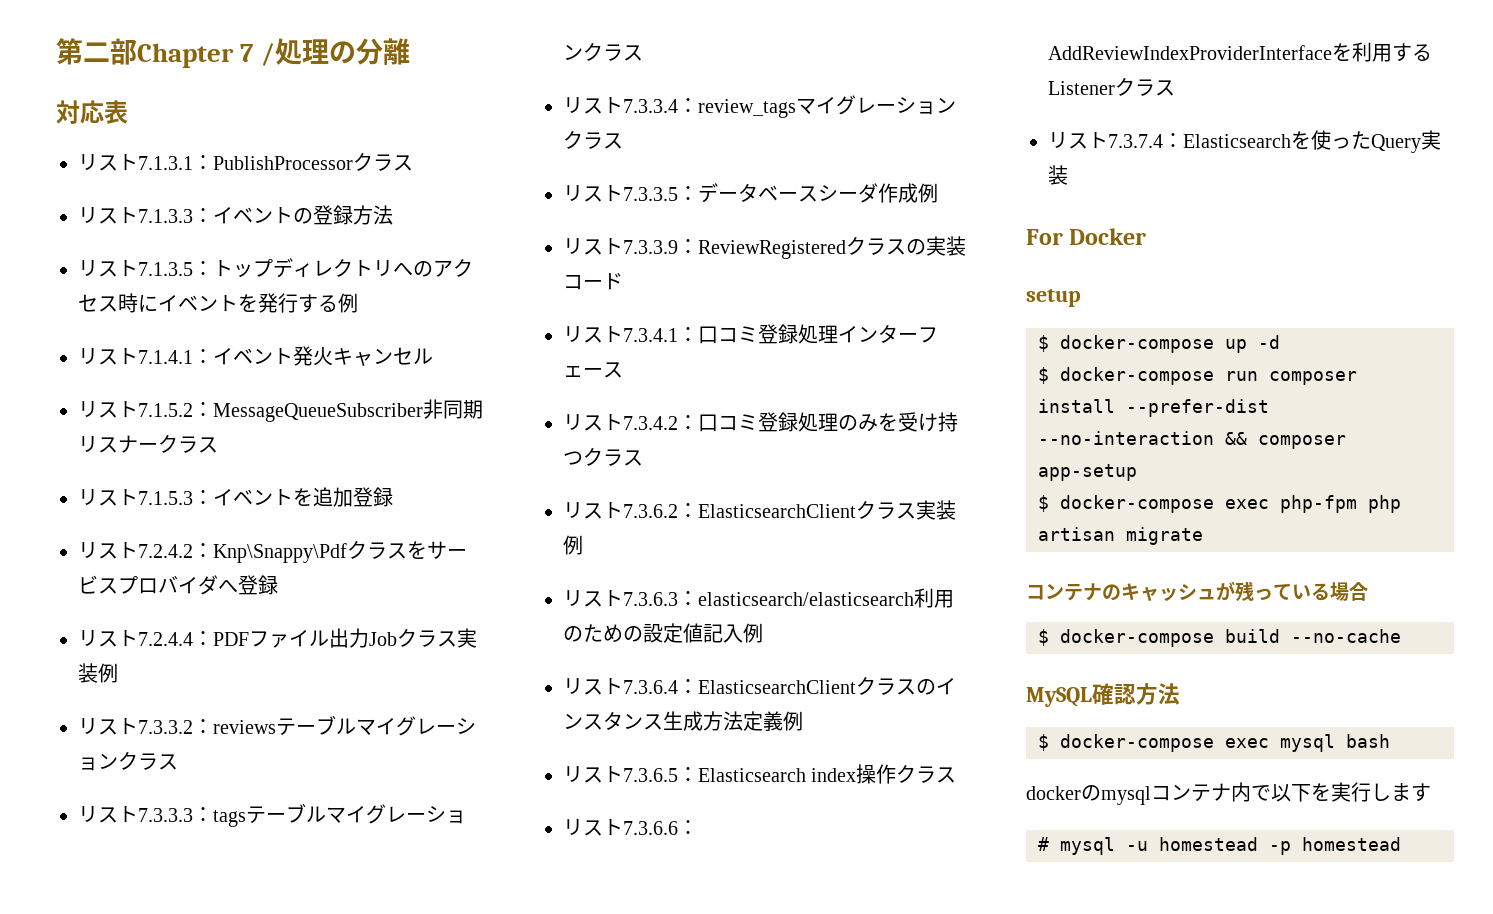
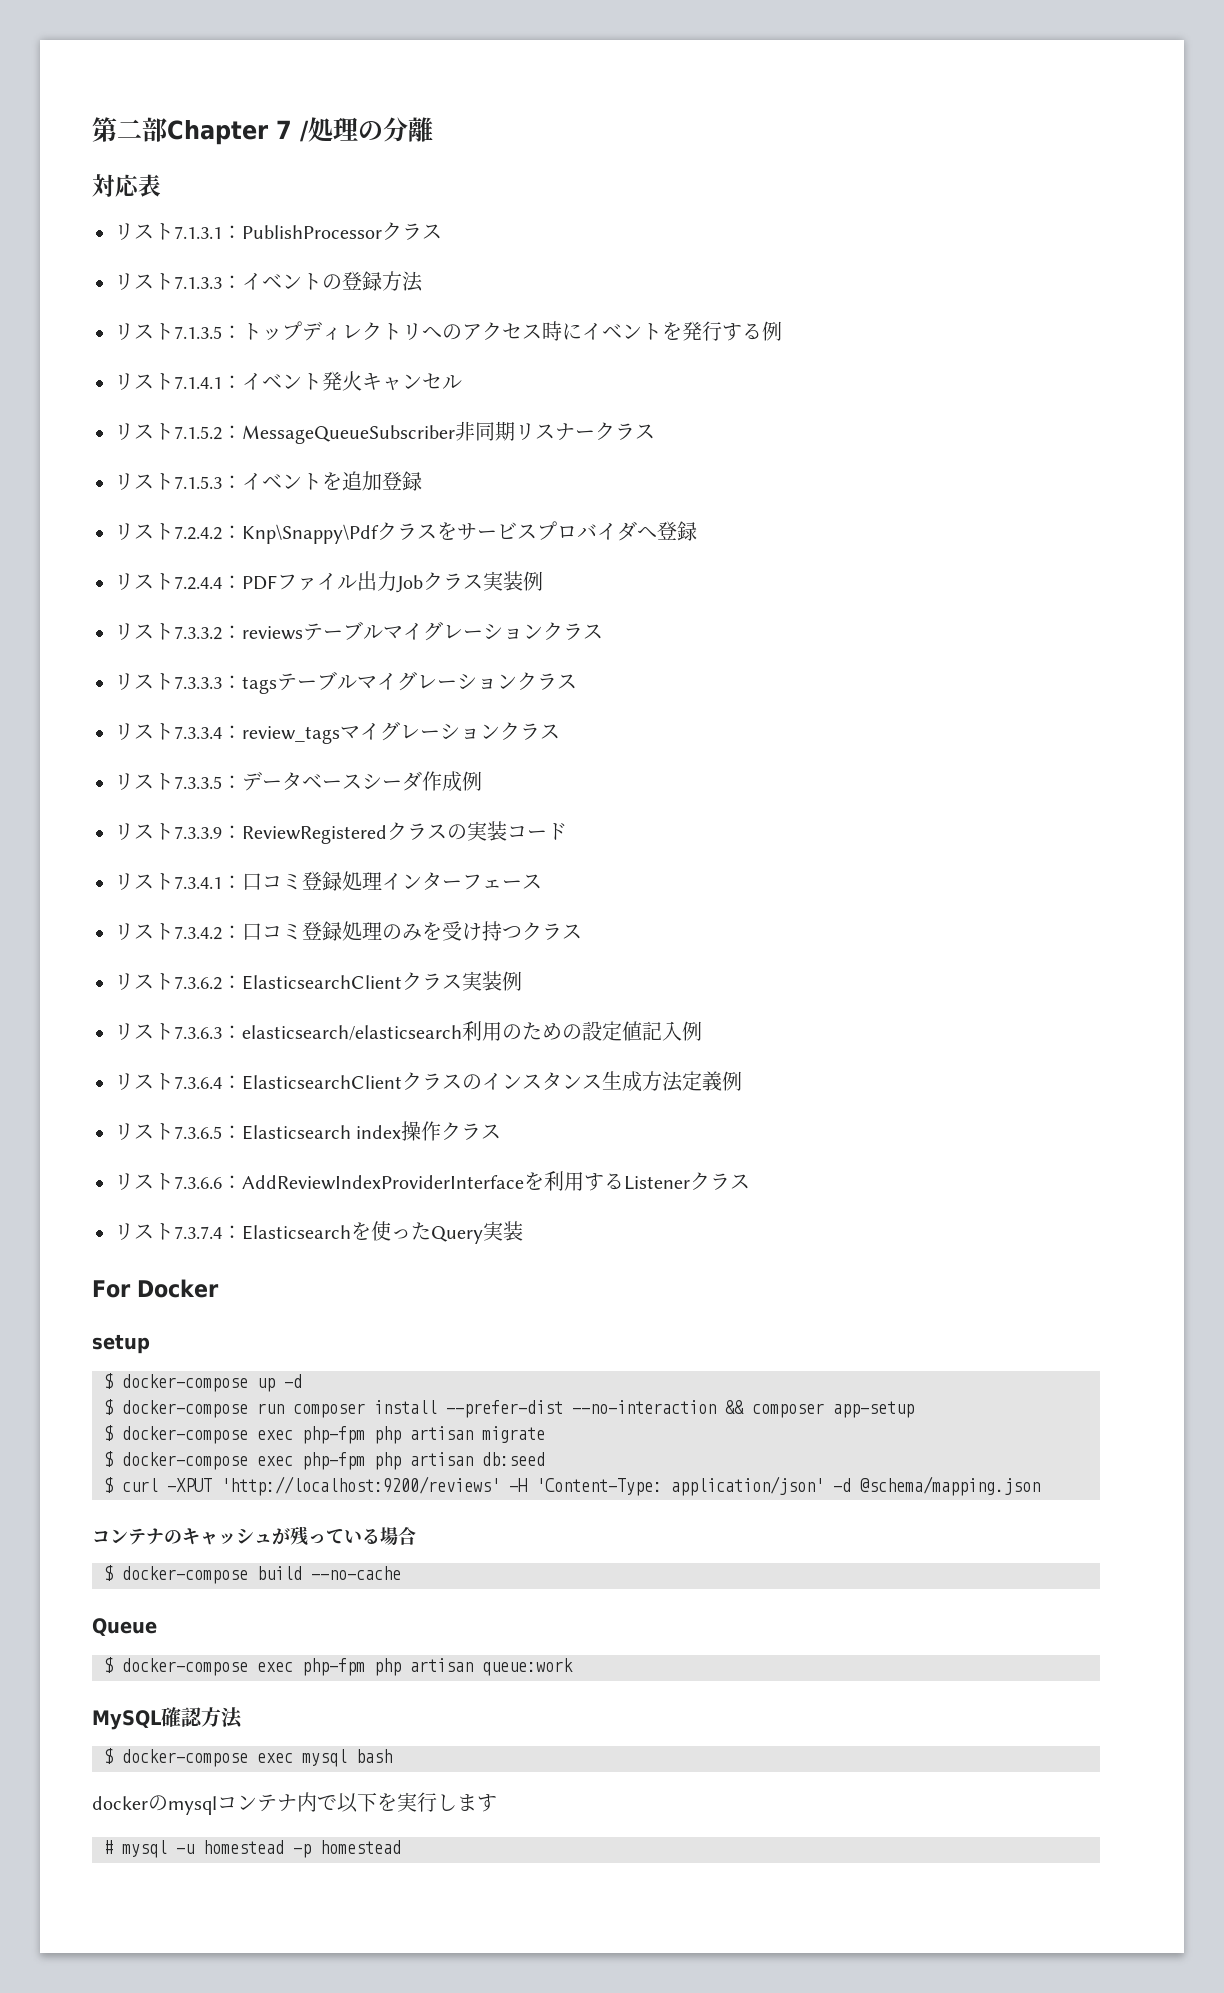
(1203, 536) none -> [104,1451,545,1470] [104,1476,1040,1496] // $ docker-compose exec php-fpm php artisan db:seed // $ curl -XPUT 'http://localhost:9200/reviews' -H 'Content-Type: application/json' -d @schema/mapping.json
(1401, 636) none -> [92,1618,157,1636] [104,1657,573,1676] // Queue // $ docker-compose exec php-fpm php artisan queue:work

